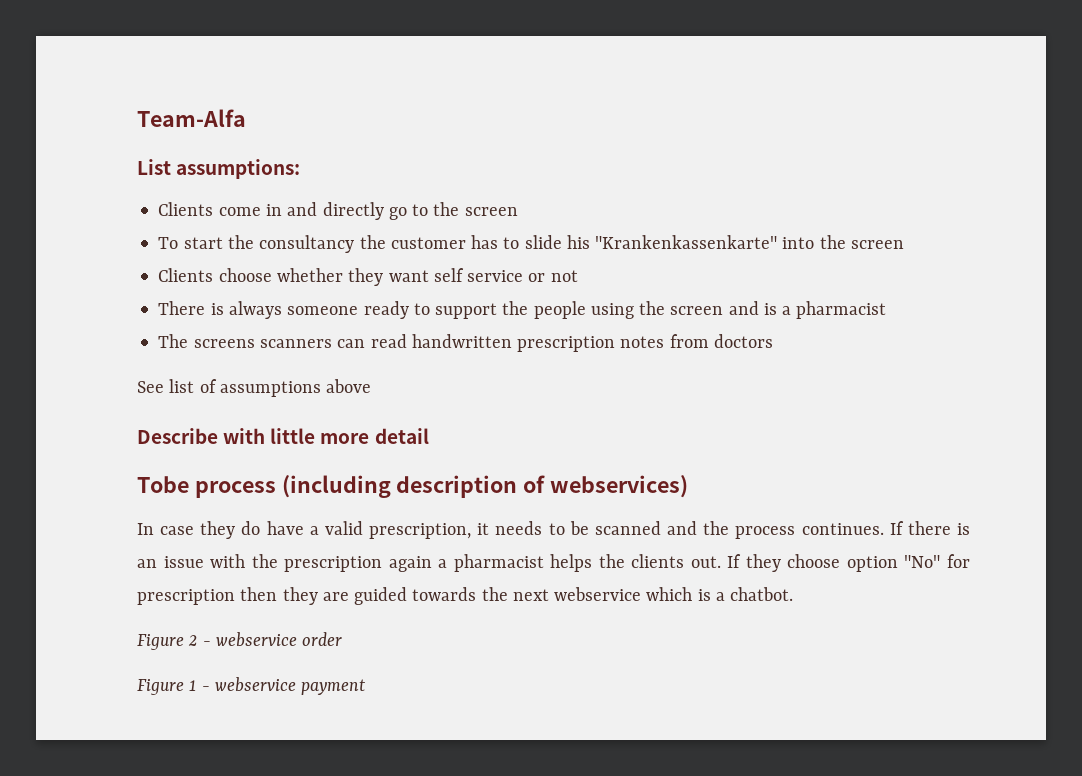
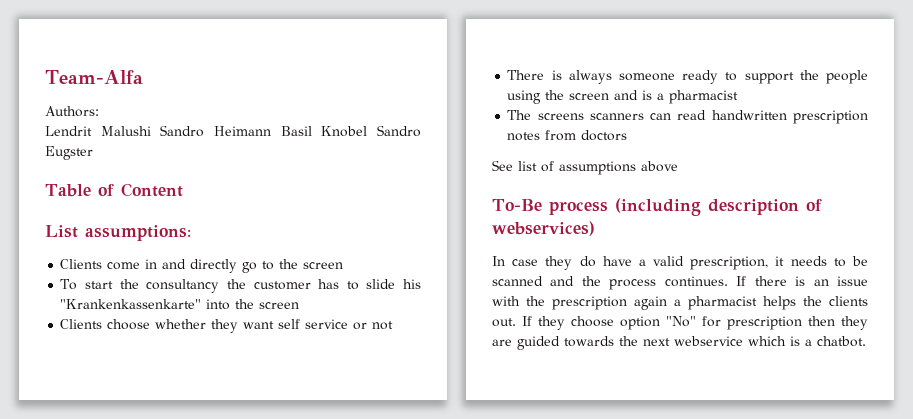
(246, 118) none -> [45,106,99,117] [45,125,421,137] [45,146,93,160] [45,183,183,197] // Authors: // Lendrit Malushi Sandro Heimann Basil Knobel Sandro Eugster // Table of Content
[137,428,429,444] [137,476,189,493] Describe with little more detail // Tobe -> [492,199,542,211] To-Be
[137,632,343,650] [137,677,366,695] // Figure 2 - webservice order // Figure 1 - webservice payment -> (866, 341) none

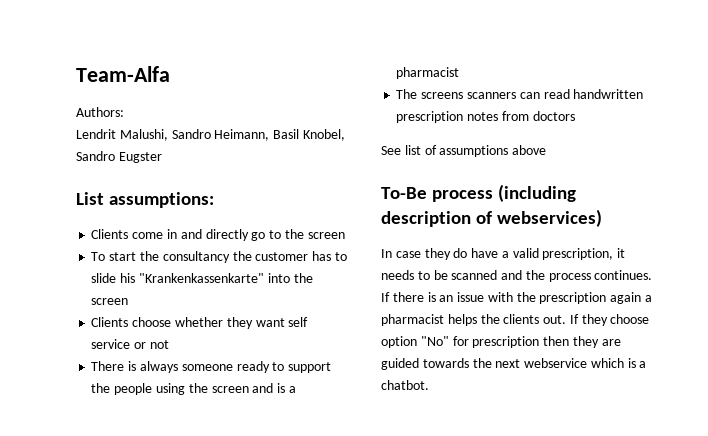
[100,125,368,137] Malushi Sandro Heimann Basil Knobel -> [119,129,345,141] Malushi, Sandro Heimann, Basil Knobel,
[45,183,183,197] // Table of Content -> (162, 157) none

